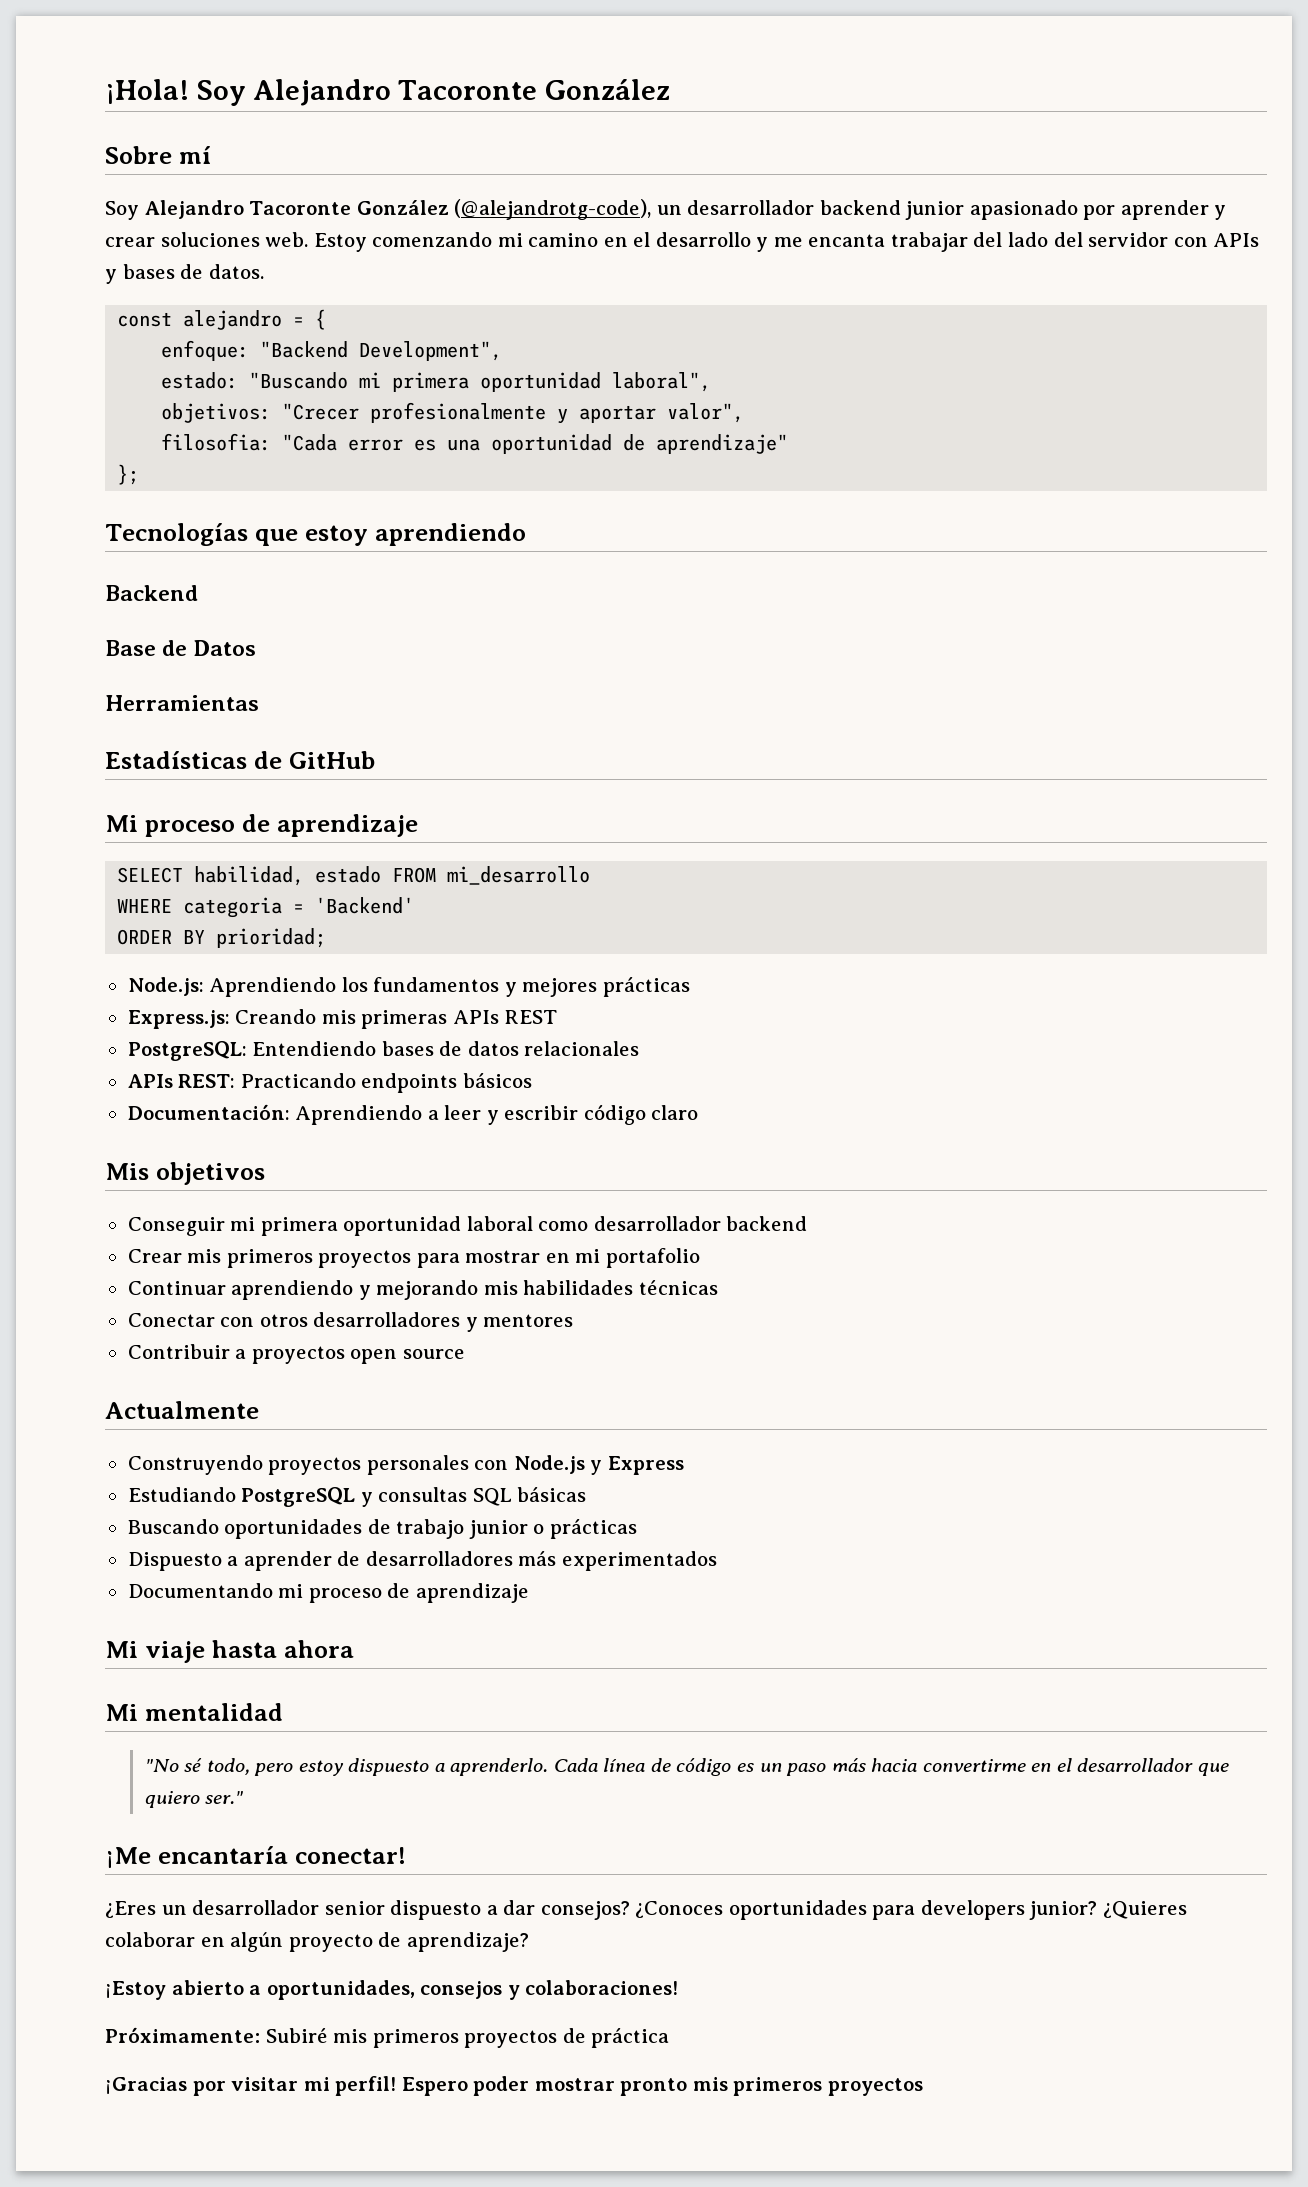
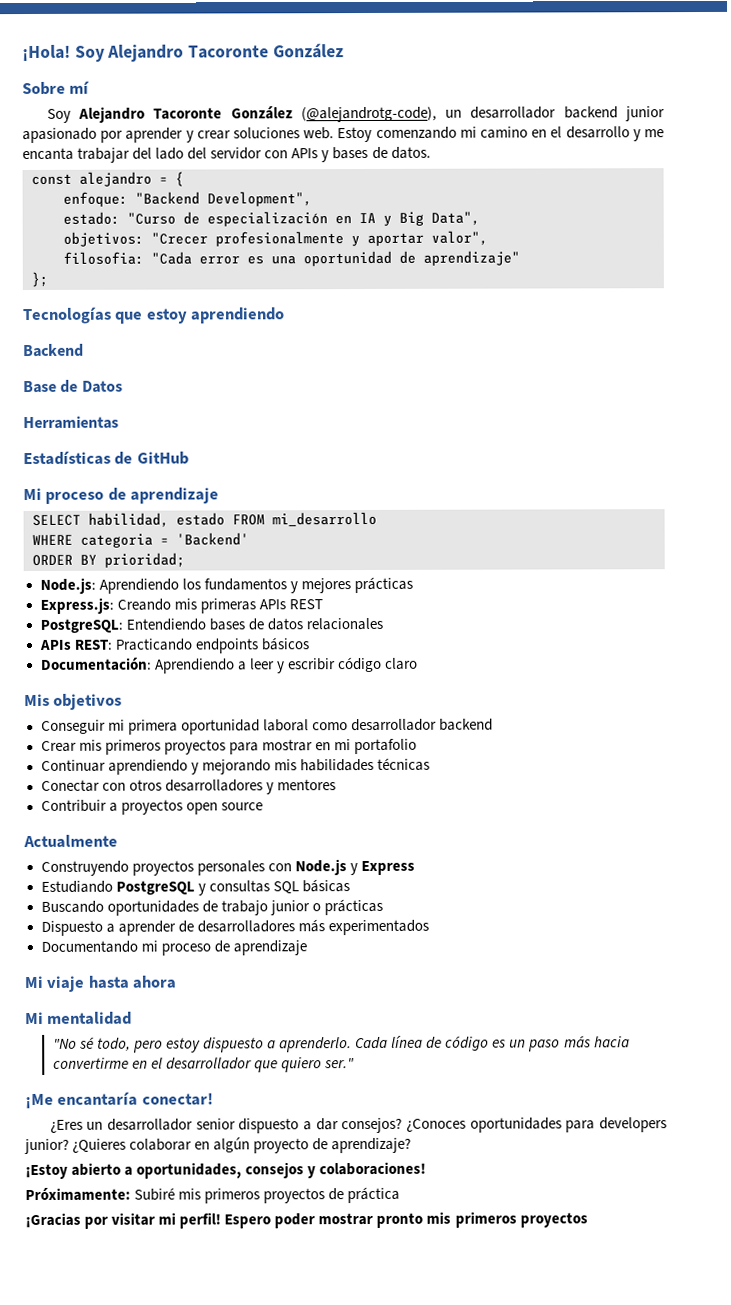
[249,372,712,392] "Buscando mi primera oportunidad laboral", -> [127,211,480,227] "Curso de especialización en IA y Big Data",

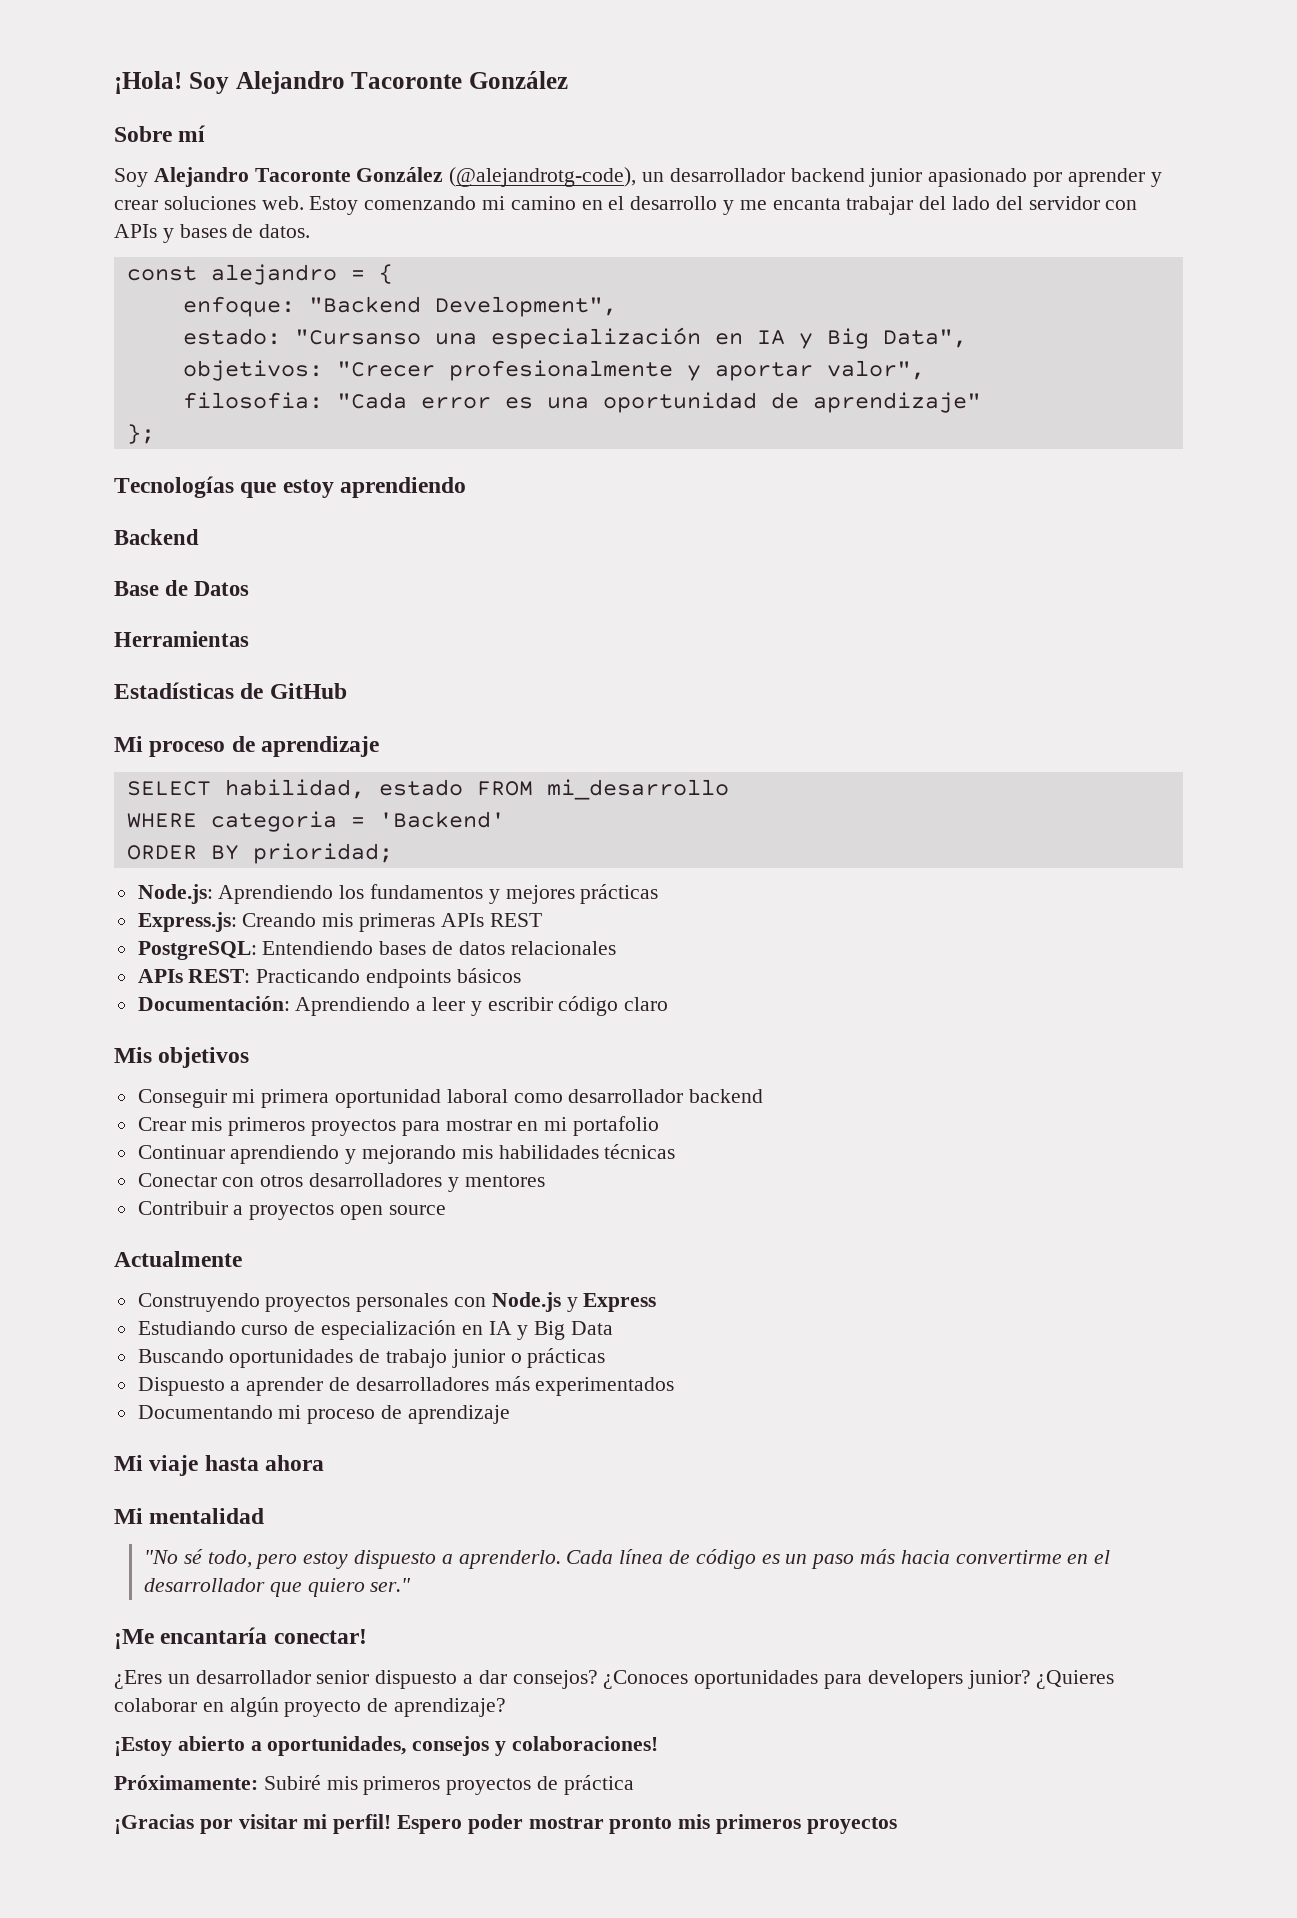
[127,211,200,225] "Curso de -> [294,329,477,345] "Cursanso una
[115,879,350,896] PostgreSQL y consultas SQL básicas -> [241,1320,614,1340] curso de especialización en IA y Big Data

